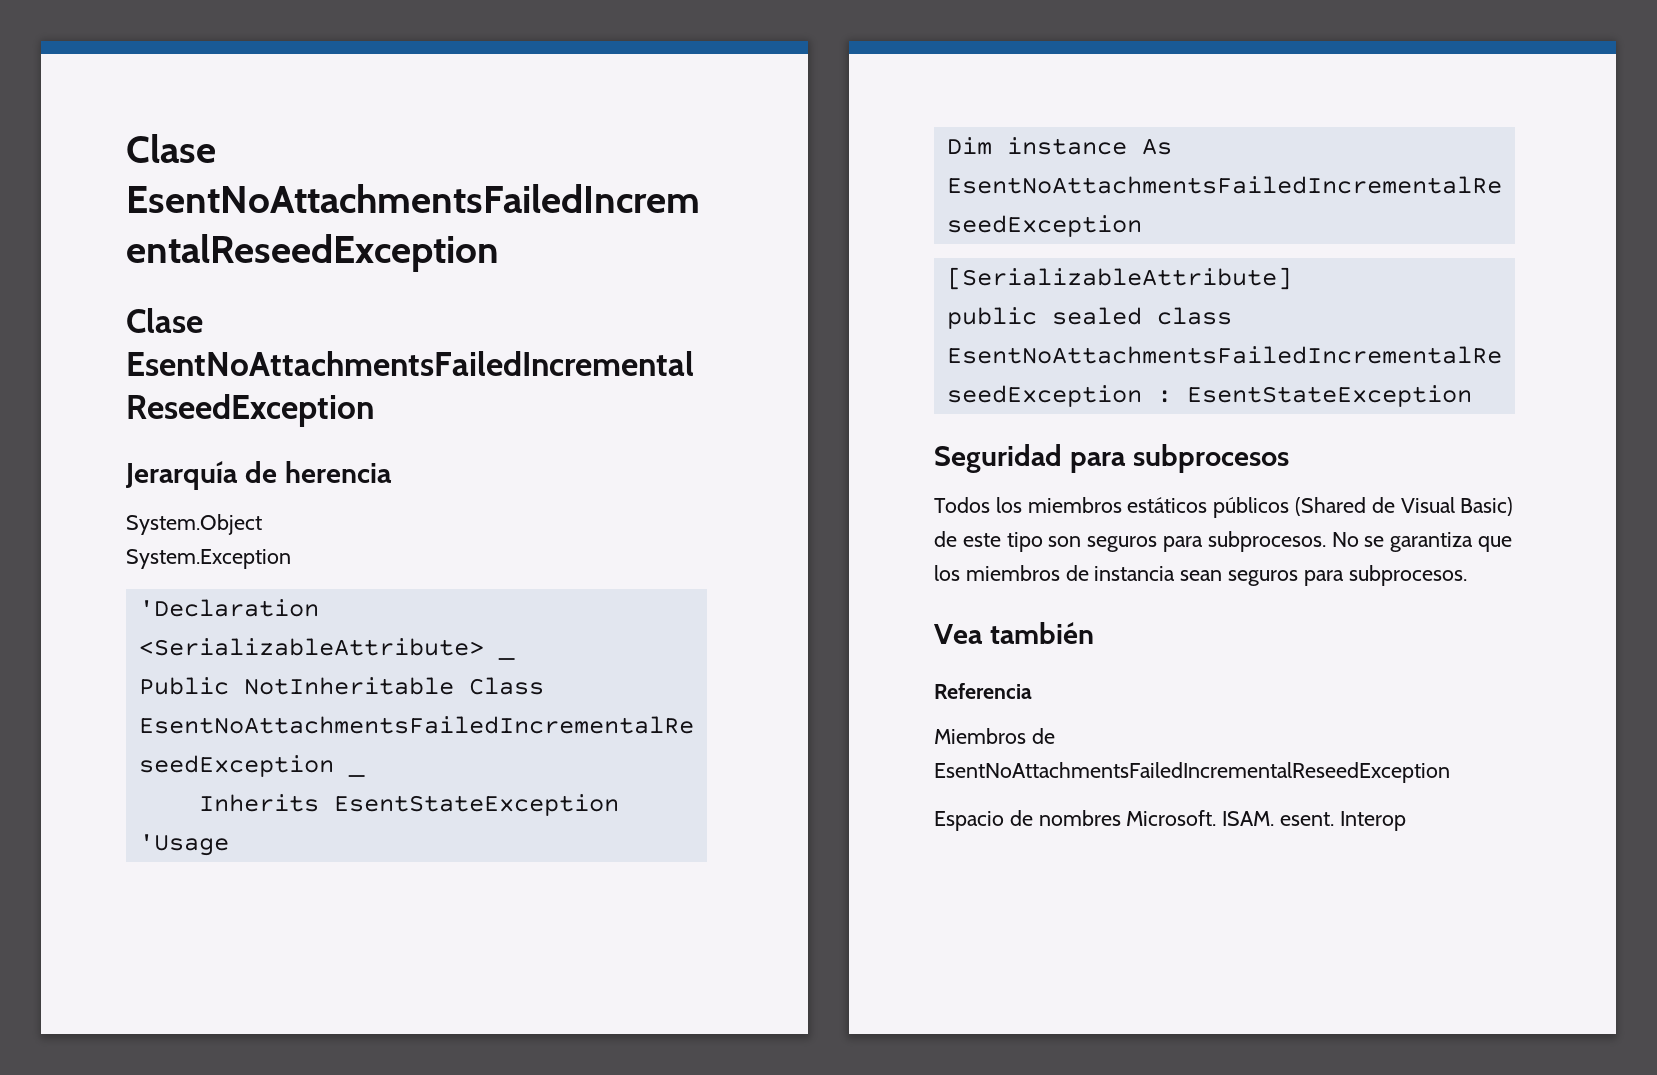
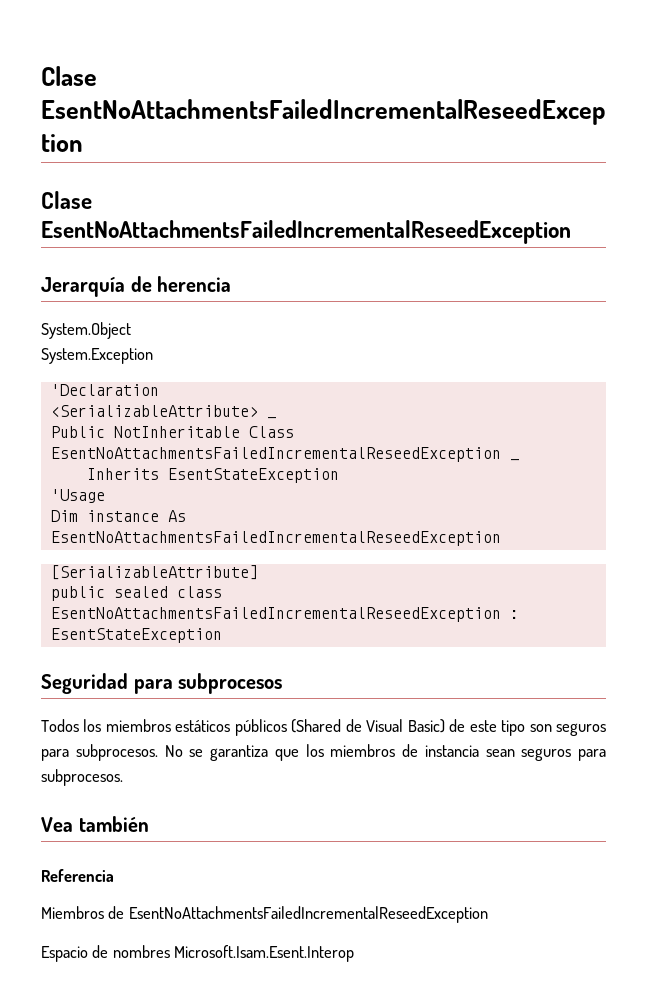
[1126,810,1406,831] Microsoft. ISAM. esent. Interop -> [174,945,355,962] Microsoft.Isam.Esent.Interop

